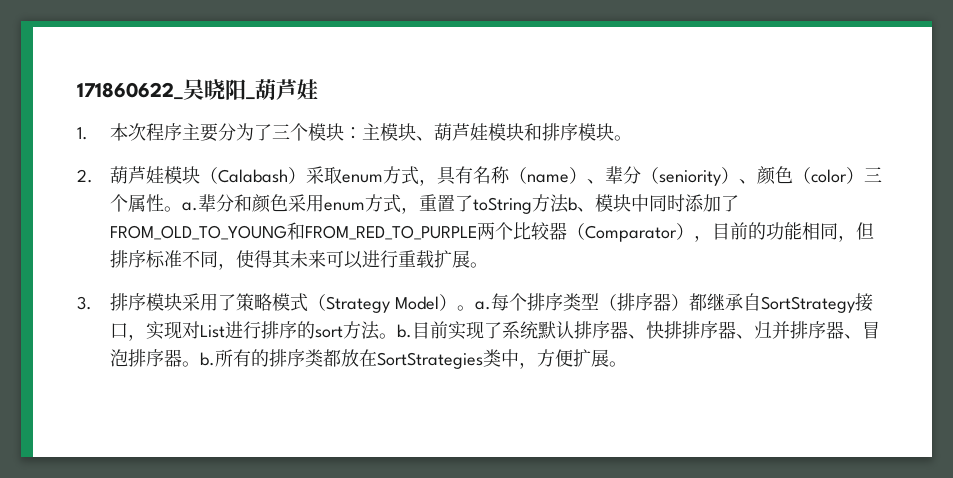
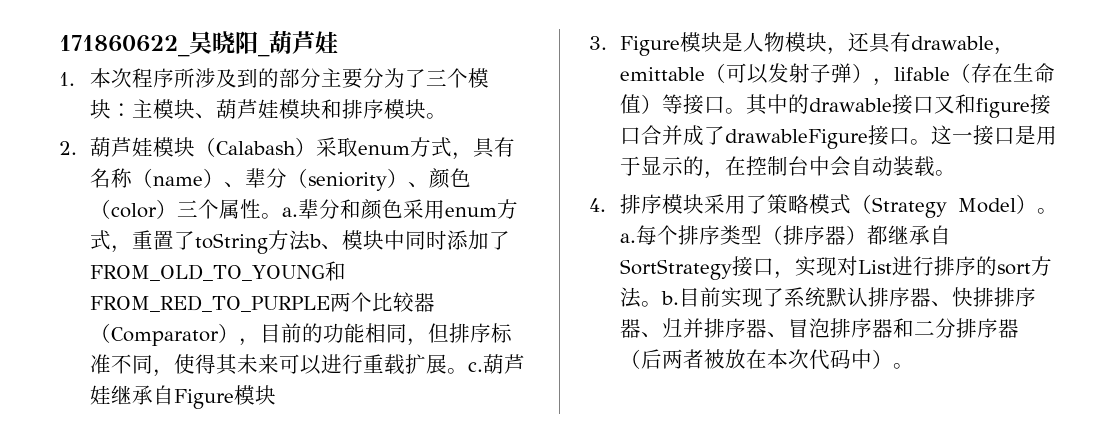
(183, 132) none -> [174,68,322,88] 所涉及到的部分
[77,296,92,310] // 3. -> [468,354,526,374] [90,385,277,409] [589,32,1016,56] [620,63,1056,86] [620,94,1052,118] [620,125,1058,149] [620,156,957,179] [589,198,606,212] c.葫芦娃继承自Figure模块 // 3. Figure模块是人物模块，还具有drawable，emittable（可以发射子弹），lifable（存在生命值）等接口。其中的drawable接口又和figure接口合并成了drawableFigure接口。这一接口是用于显示的，在控制台中会自动装载。 // 4.
[182,349,610,369] 。b.所有的排序类都放在SortStrategies类中，方便扩展 -> [893,318,1020,338] [620,349,894,370] 和二分排序器（后两者被放在本次代码中）

